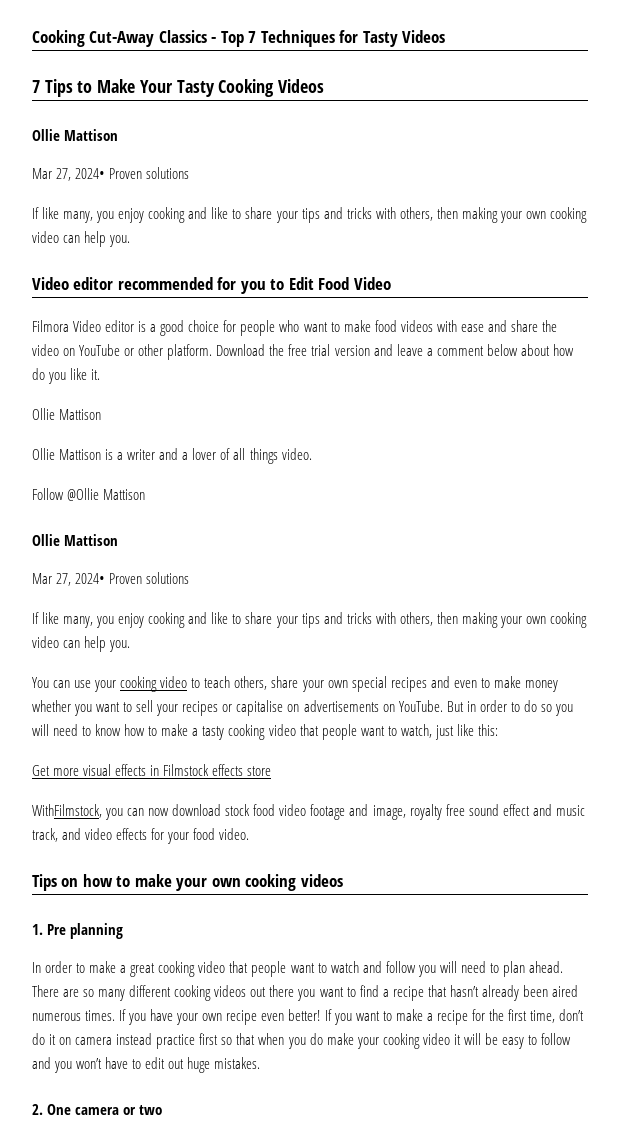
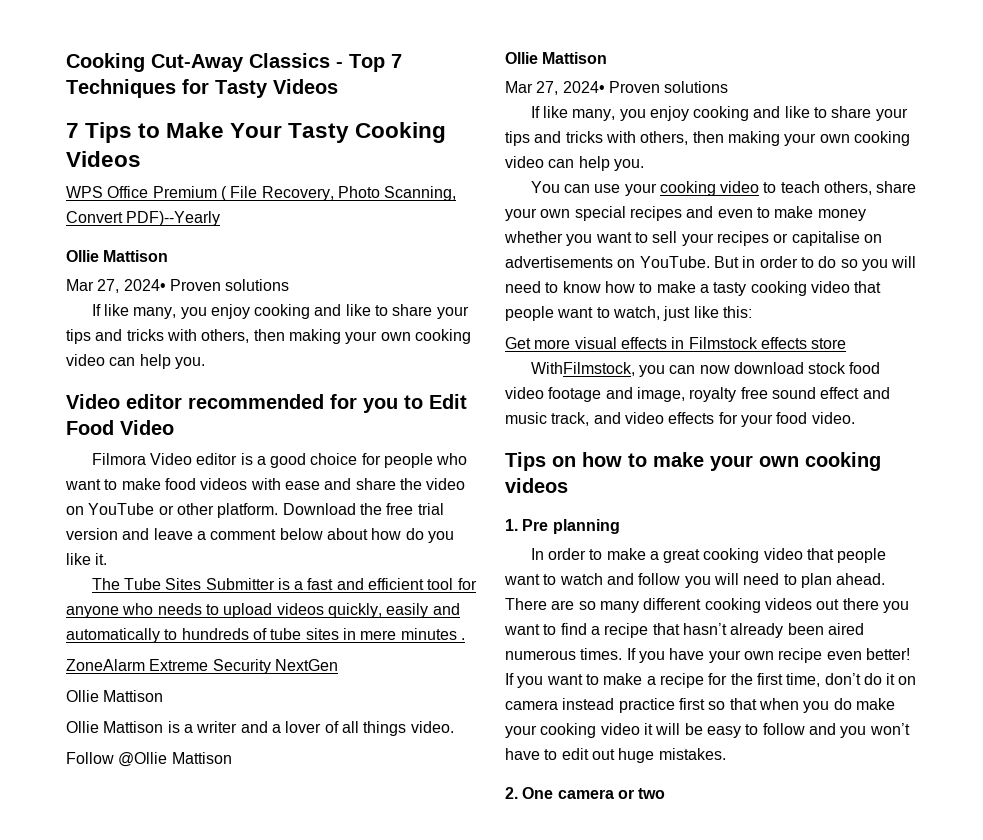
(325, 86) none -> [66,186,457,201] [66,211,221,226] // WPS Office Premium ( File Recovery, Photo Scanning, Convert PDF)--Yearly
(101, 374) none -> [91,578,477,590] [66,603,460,618] [66,628,465,643] [66,659,338,674] // The Tube Sites Submitter is a fast and efficient tool for anyone who needs to upload videos quickly, easily and automatically to hundreds of tube sites in mere minutes . // ZoneAlarm Extreme Security NextGen

